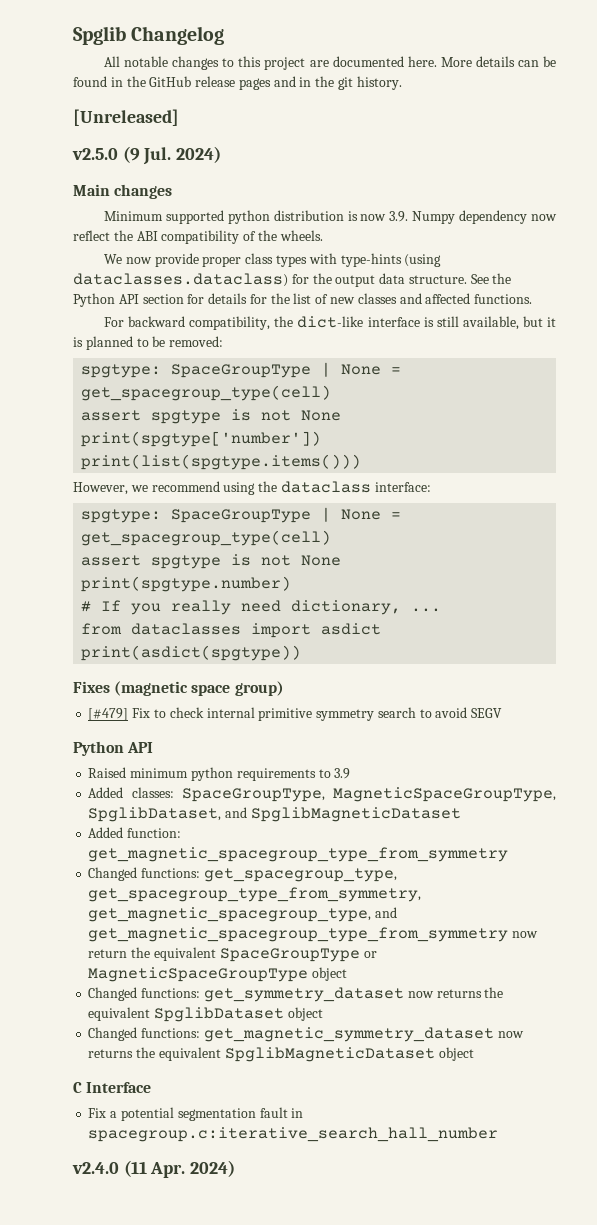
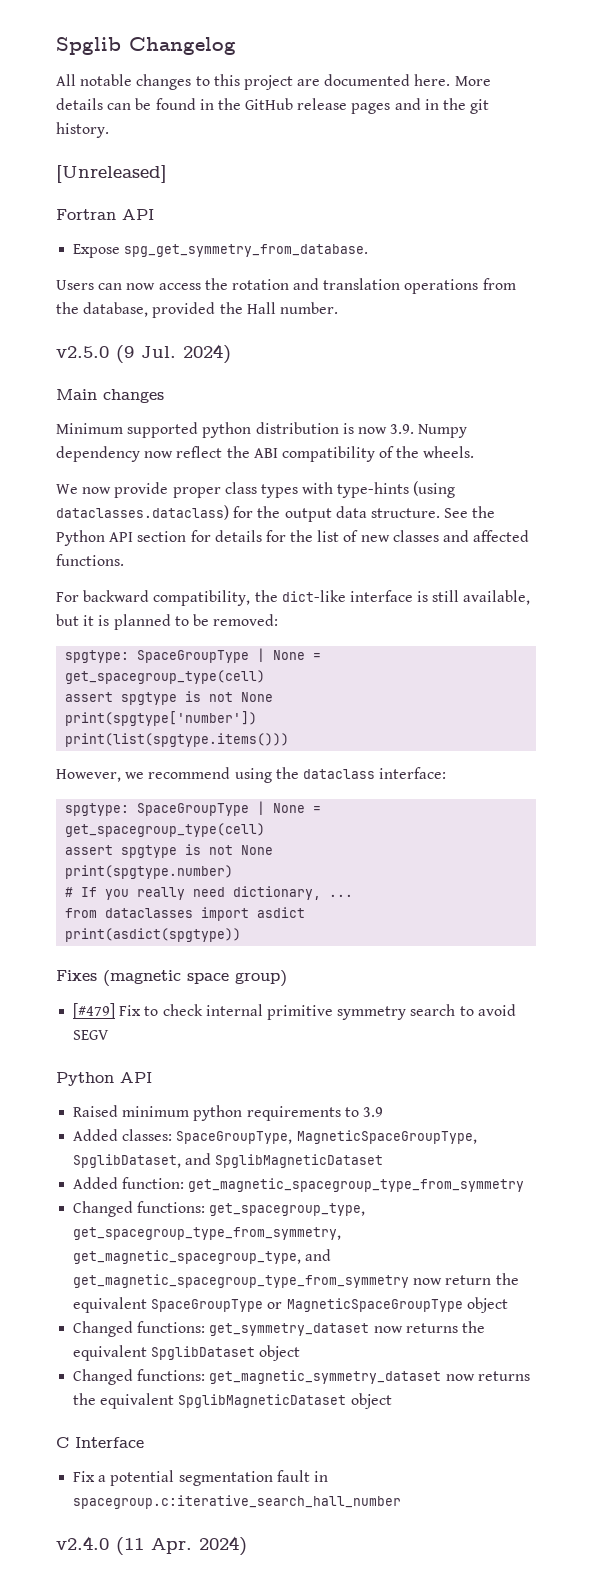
(179, 117) none -> [56,209,154,220] [73,244,369,258] [56,278,516,294] [56,302,338,318] // Fortran API // Expose spg_get_symmetry_from_database. // Users can now access the rotation and translation operations from the database, provided the Hall number.

